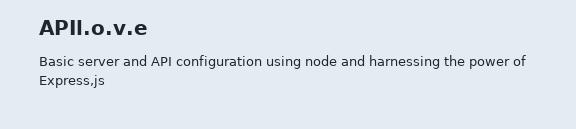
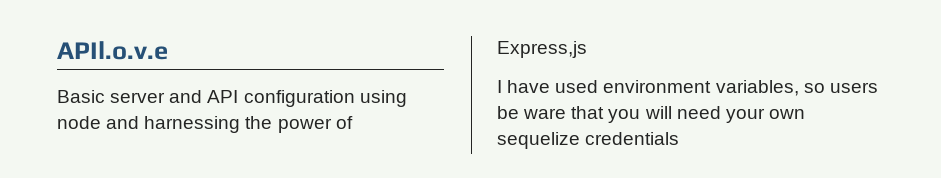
(105, 81) none -> [497,80,878,96] [497,106,805,123] [497,132,680,149] // I have used environment variables, so users be ware that you will need your own sequelize credentials

